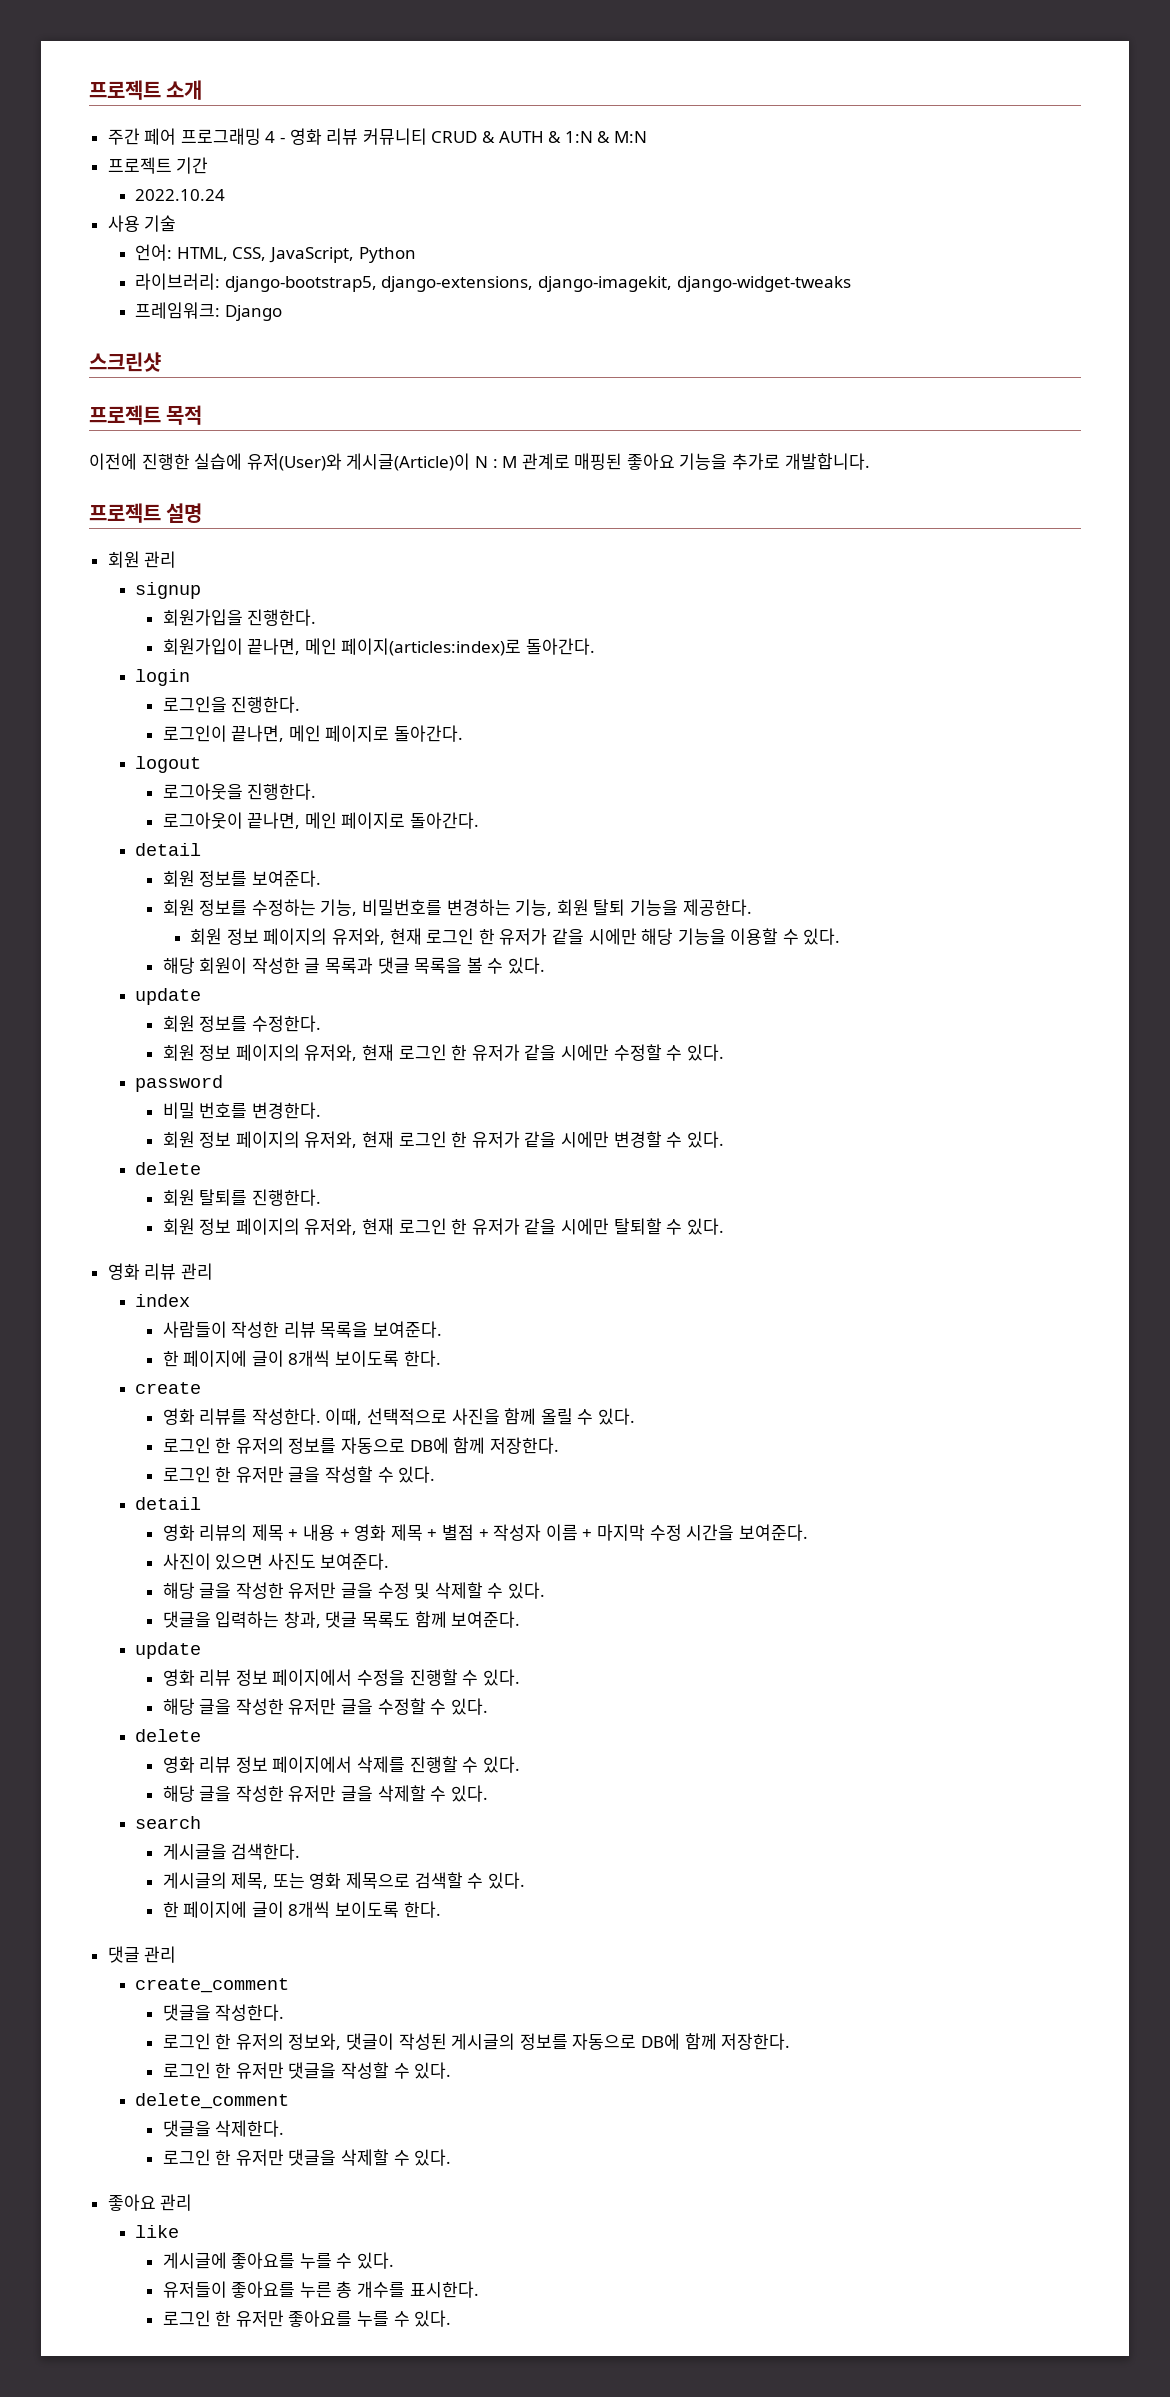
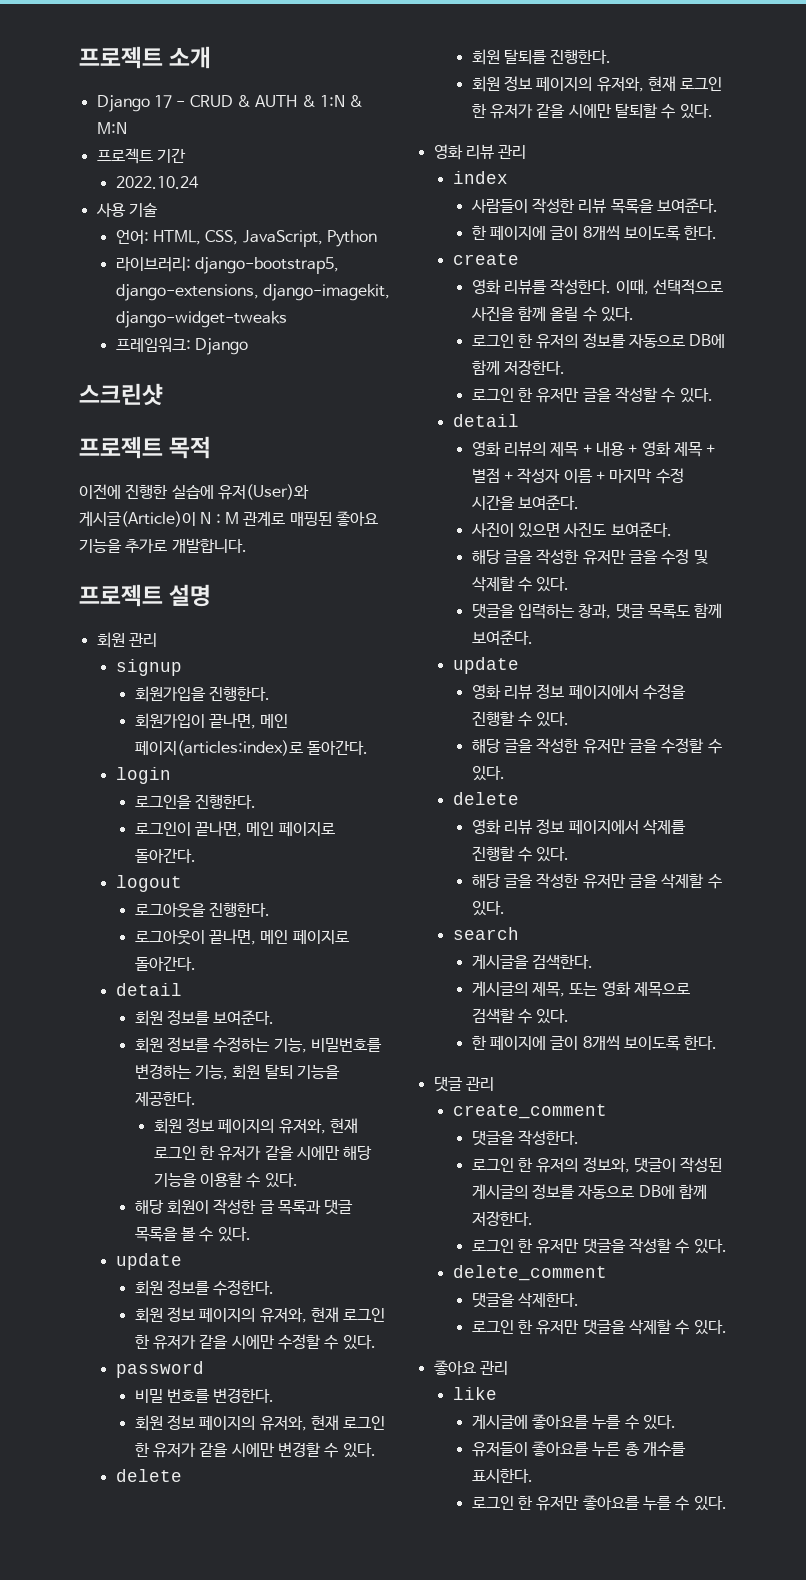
[107,128,427,145] 주간 페어 프로그래밍 4 - 영화 리뷰 커뮤니티 -> [96,95,186,112] Django 17 -

